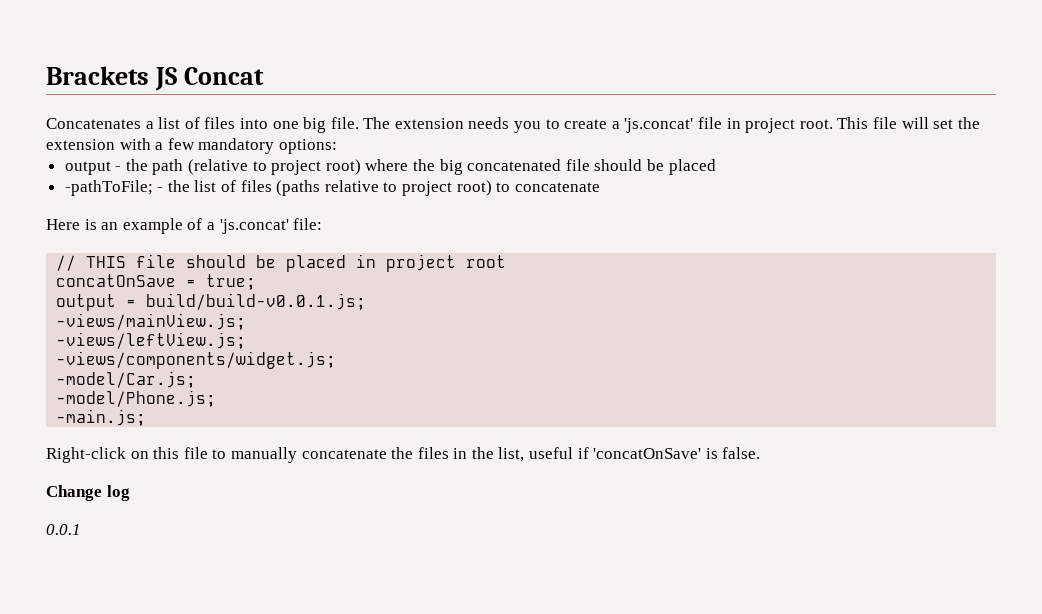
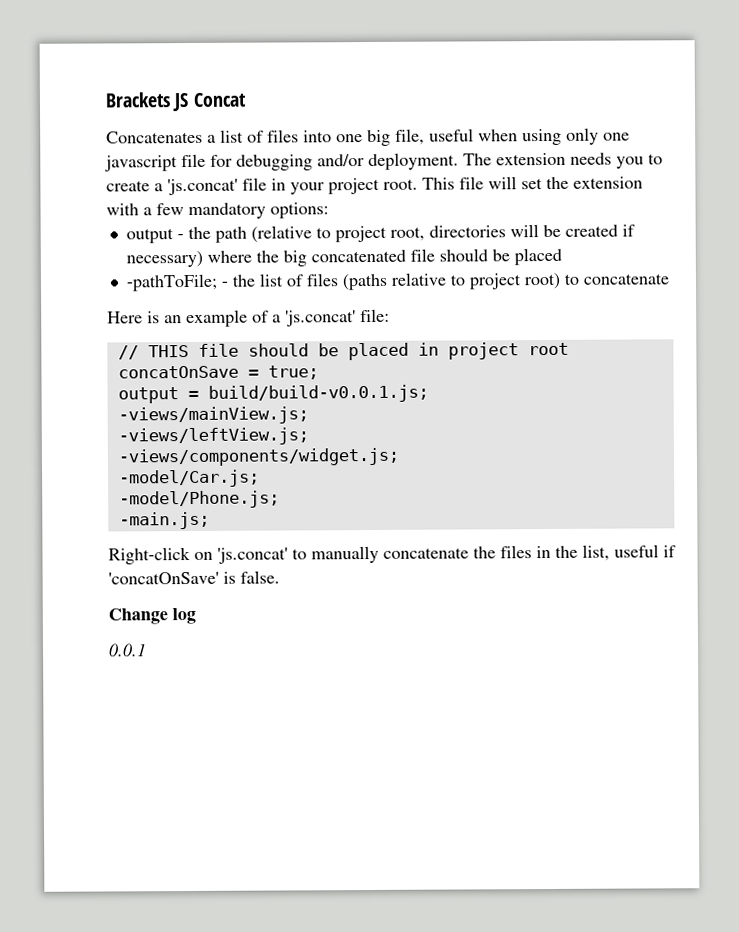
[330,117,359,129] file. -> [395,127,630,146] [104,152,459,172] file, useful when using only one javascript file for debugging and/or deployment.
(741, 123) none -> [290,182,325,195] your
[325,159,361,175] root) -> [389,224,635,241] [125,250,203,268] root, directories will be created if necessary)
[153,447,208,459] this file -> [217,547,288,564] 'js.concat'

